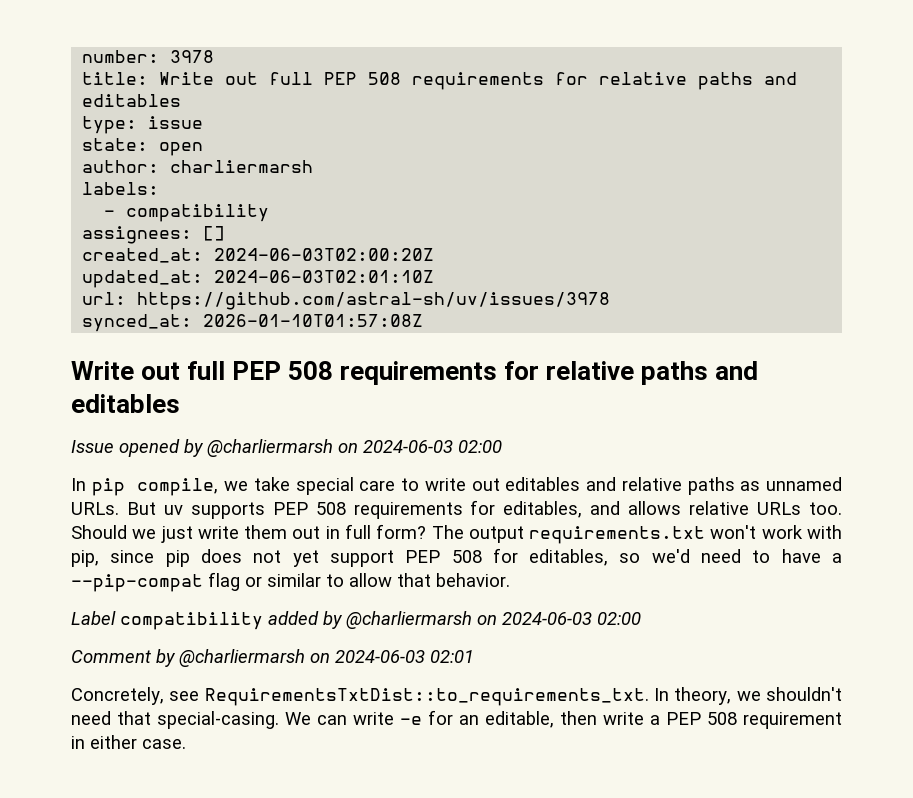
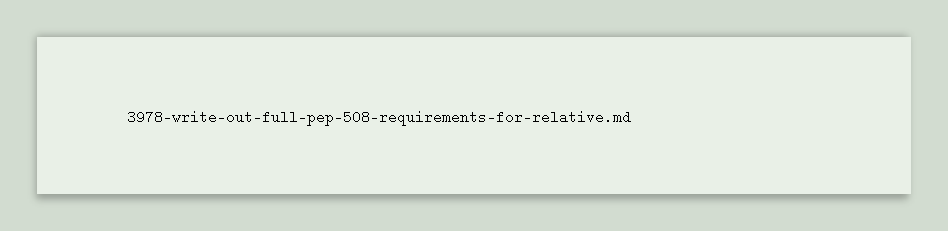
[82,50,215,63] [82,72,798,90] [82,94,182,107] [82,116,204,134] [82,138,204,156] [82,160,314,173] [82,182,160,195] [104,204,270,222] [82,226,226,244] [82,248,435,263] [82,270,435,288] [82,292,611,310] [82,314,424,332] [71,361,759,385] [71,394,180,413] [71,439,502,457] [71,477,843,496] [71,500,842,519] [71,524,843,544] [71,548,842,567] [71,572,510,592] [71,611,641,630] [71,649,474,667] [71,687,843,706] [71,710,842,729] [71,735,186,749] number: 3978 // title: Write out full PEP 508 requirements for relative paths and editables // type: issue // state: open // author: charliermarsh // labels: // - compatibility // assignees: [] // created_at: 2024-06-03T02:00:20Z // updated_at: 2024-06-03T02:01:10Z // url: https://github.com/astral-sh/uv/issues/3978 // synced_at: 2026-01-10T01:57:08Z // Write out full PEP 508 requirements for relative paths and editables // Issue opened by @charliermarsh on 2024-06-03 02:00 // In pip compile, we take special care to write out editables and relative paths as unnamed URLs. But uv supports PEP 508 requirements for editables, and allows relative URLs too. Should we just write them out in full form? The output requirements.txt won't work with pip, since pip does not yet support PEP 508 for editables, so we'd need to have a --pip-compat flag or similar to allow that behavior. // Label compatibility added by @charliermarsh on 2024-06-03 02:00 // Comment by @charliermarsh on 2024-06-03 02:01 // Concretely, see RequirementsTxtDist::to_requirements_txt. In theory, we shouldn't need that special-casing. We can write -e for an editable, then write a PEP 508 requirement in either case. -> [127,110,631,126] 3978-write-out-full-pep-508-requirements-for-relative.md

